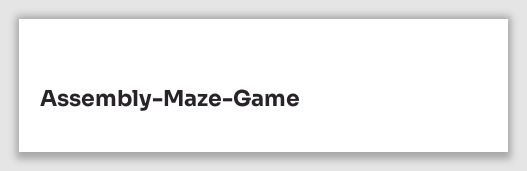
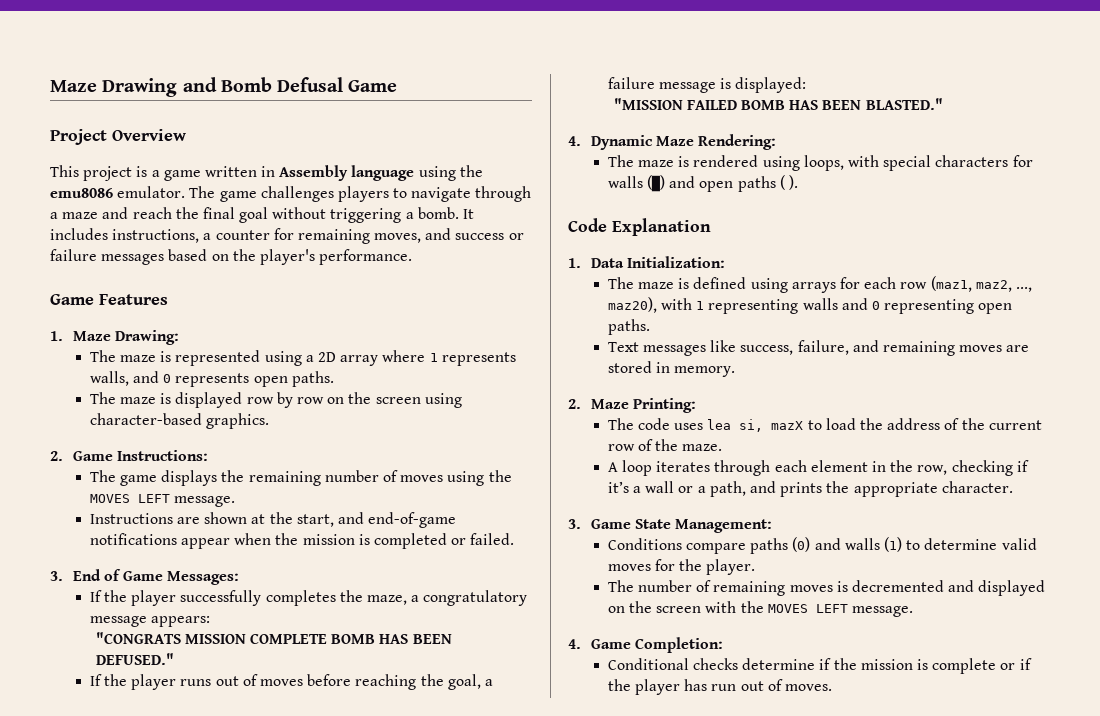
[40,89,300,111] Assembly-Maze-Game -> [50,77,398,97] [50,129,186,145] [50,165,483,181] [50,186,532,202] [50,207,475,223] [50,228,524,244] [50,249,413,265] [50,294,168,305] [50,330,180,345] [89,350,516,366] [89,371,334,387] [89,392,462,408] [89,413,270,429] [50,450,209,461] [89,470,512,486] [89,494,236,507] [89,512,457,528] [89,533,515,549] [50,569,240,585] [89,590,528,606] [89,616,211,627] [95,632,452,644] [95,653,174,665] [89,674,493,690] [607,77,807,93] [613,98,943,110] [568,134,777,150] [607,155,1033,171] [607,175,799,192] [568,218,711,236] [568,256,726,268] [607,276,1032,293] [607,297,1013,314] [607,319,650,335] [607,340,1030,356] [607,361,736,377] [568,398,697,413] [607,418,1042,432] [607,439,723,451] [607,460,1029,476] [607,481,1013,497] [568,519,773,533] [607,537,1037,554] [607,559,756,575] [607,580,1046,596] [607,601,914,617] [568,637,724,653] [607,658,1032,674] [607,679,833,695] Maze Drawing and Bomb Defusal Game // Project Overview // This project is a game written in Assembly language using the emu8086 emulator. The game challenges players to navigate through a maze and reach the final goal without triggering a bomb. It includes instructions, a counter for remaining moves, and success or failure messages based on the player's performance. // Game Features // 1. Maze Drawing: // The maze is represented using a 2D array where 1 represents walls, and 0 represents open paths. // The maze is displayed row by row on the screen using character-based graphics. // 2. Game Instructions: // The game displays the remaining number of moves using the MOVES LEFT message. // Instructions are shown at the start, and end-of-game notifications appear when the mission is completed or failed. // 3. End of Game Messages: // If the player successfully completes the maze, a congratulatory message appears: // "CONGRATS MISSION COMPLETE BOMB HAS BEEN DEFUSED." // If the player runs out of moves before reaching the goal, a failure message is displayed: // "MISSION FAILED BOMB HAS BEEN BLASTED." // 4. Dynamic Maze Rendering: // The maze is rendered using loops, with special characters for walls (█) and open paths ( ). // Code Explanation // 1. Data Initialization: // The maze is defined using arrays for each row (maz1, maz2, ..., maz20), with 1 representing walls and 0 representing open paths. // Text messages like success, failure, and remaining moves are stored in memory. // 2. Maze Printing: // The code uses lea si, mazX to load the address of the current row of the maze. // A loop iterates through each element in the row, checking if it’s a wall or a path, and prints the appropriate character. // 3. Game State Management: // Conditions compare paths (0) and walls (1) to determine valid moves for the player. // The number of remaining moves is decremented and displayed on the screen with the MOVES LEFT message. // 4. Game Completion: // Conditional checks determine if the mission is complete or if the player has run out of moves.

